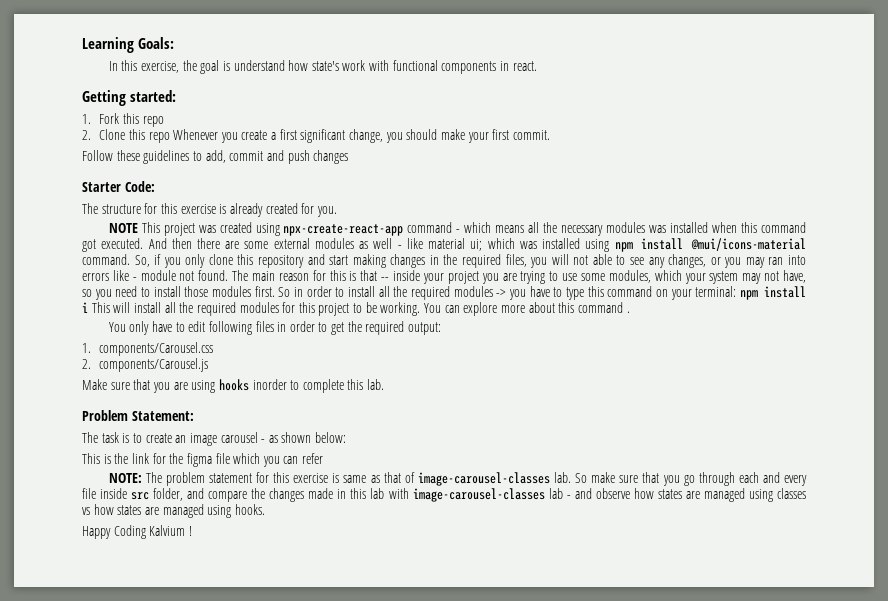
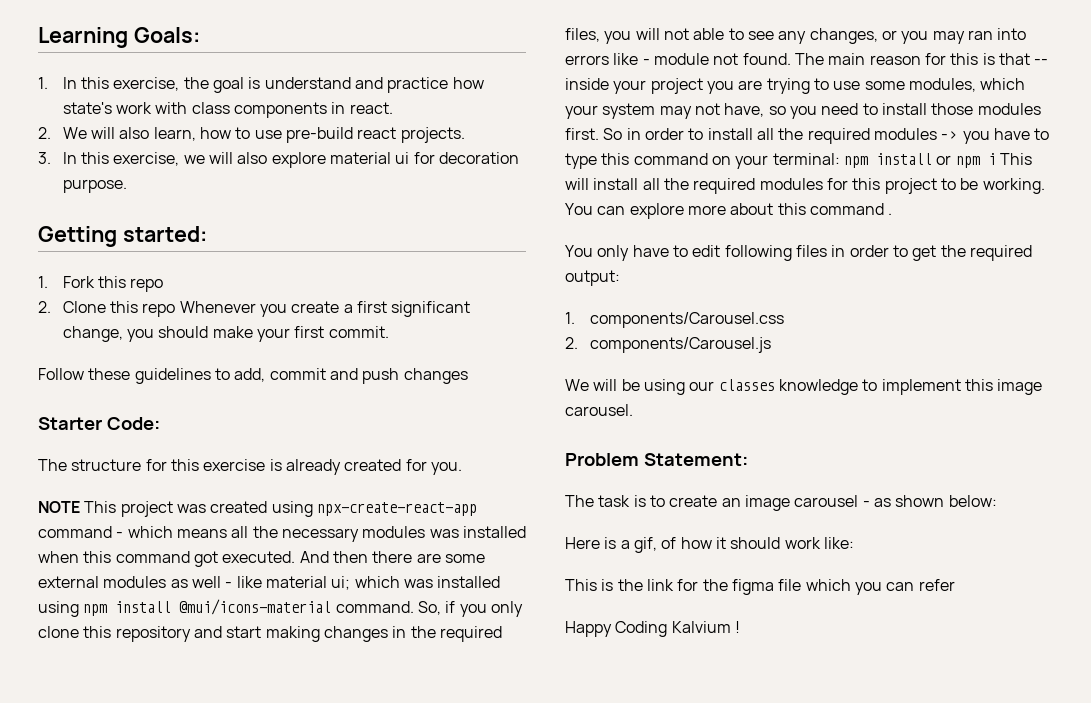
(175, 43) none -> [38,77,48,89] 1.
(285, 65) none -> [354,77,449,93] and practice
[392,60,438,71] functional -> [191,102,230,114] class
(537, 66) none -> [38,127,465,143] [38,152,519,168] [62,179,127,193] // 2. We will also learn, how to use pre-build react projects. // 3. In this exercise, we will also explore material ui for decoration purpose.
(806, 292) none -> [936,155,980,168] or npm
[82,379,385,393] Make sure that you are using hooks inorder to complete this lab. -> [565,379,1043,395] [565,404,633,416] We will be using our classes knowledge to implement this image carousel.
(347, 437) none -> [565,537,854,553] // Here is a gif, of how it should work like:
[108,472,807,486] [82,488,807,502] [82,504,265,518] // NOTE: The problem statement for this exercise is same as that of image-carousel-classes lab. So make sure that you go through each and every file inside src folder, and compare the changes made in this lab with image-carousel-classes lab - and observe how states are managed using classes vs how states are managed using hooks. -> (955, 585) none

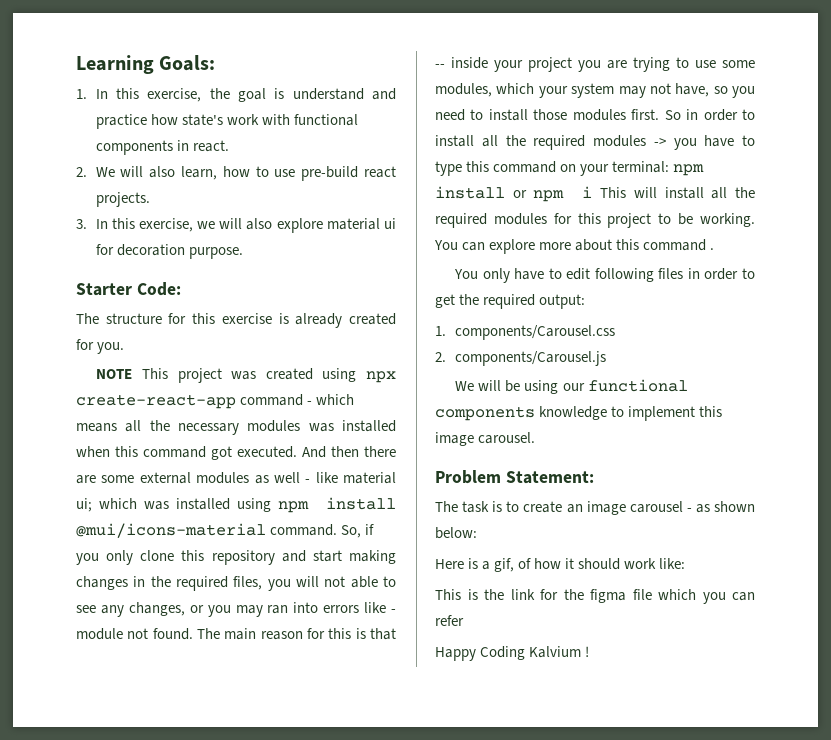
[191,102,230,114] class -> [293,114,358,126] functional
[38,226,207,247] [38,276,164,292] [38,301,471,317] [62,326,389,342] [38,368,468,384] // Getting started: // 1. Fork this repo // 2. Clone this repo Whenever you create a first significant change, you should make your first commit. // Follow these guidelines to add, commit and push changes -> (243, 253) none
[316,502,477,516] npx-create-react-app -> [366,371,396,383] [76,394,236,409] npx create-react-app
[718,379,775,391] classes -> [587,379,688,392] [435,406,535,421] functional components

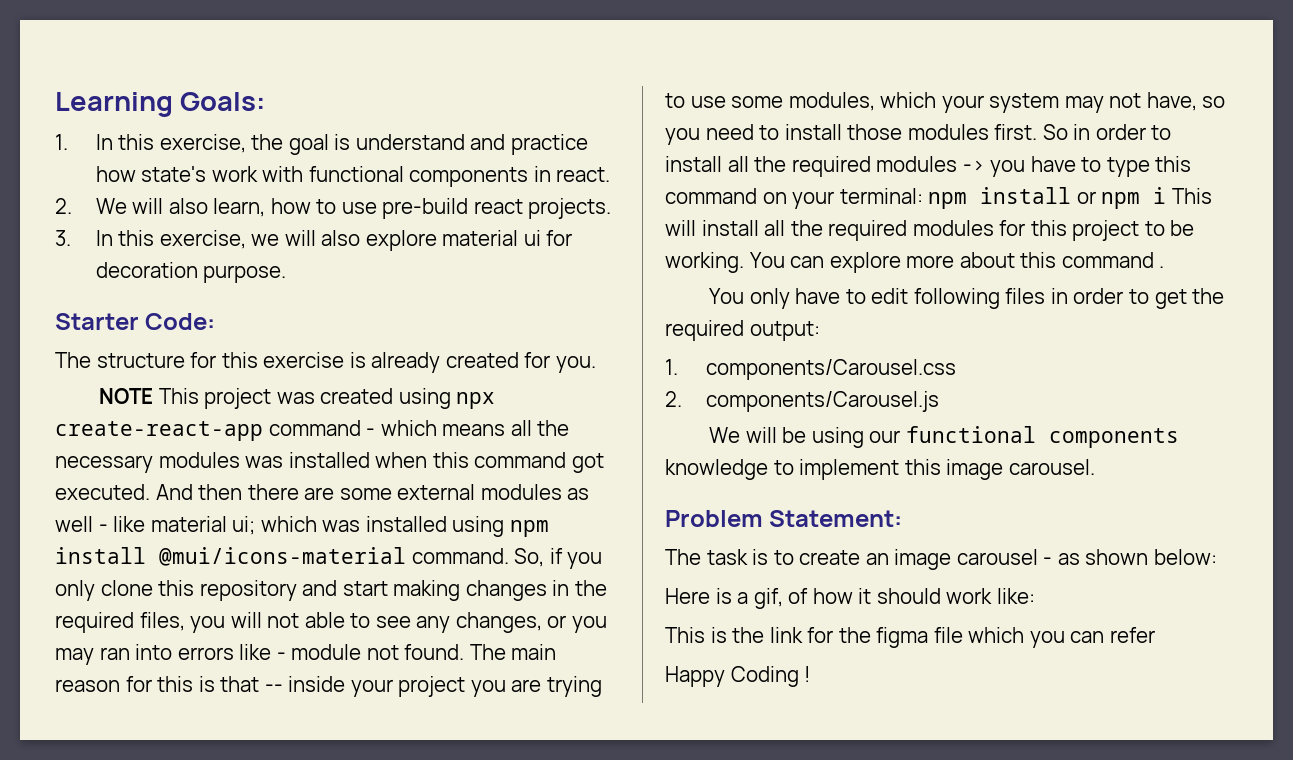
[529,646,582,658] Kalvium -> (799, 676) none

